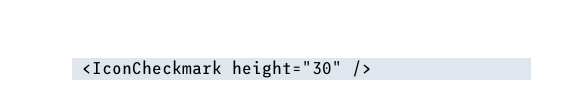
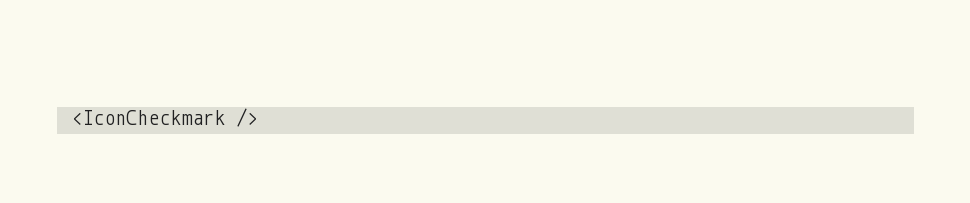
[232,60,343,78] height="30" -> (225, 117) none

